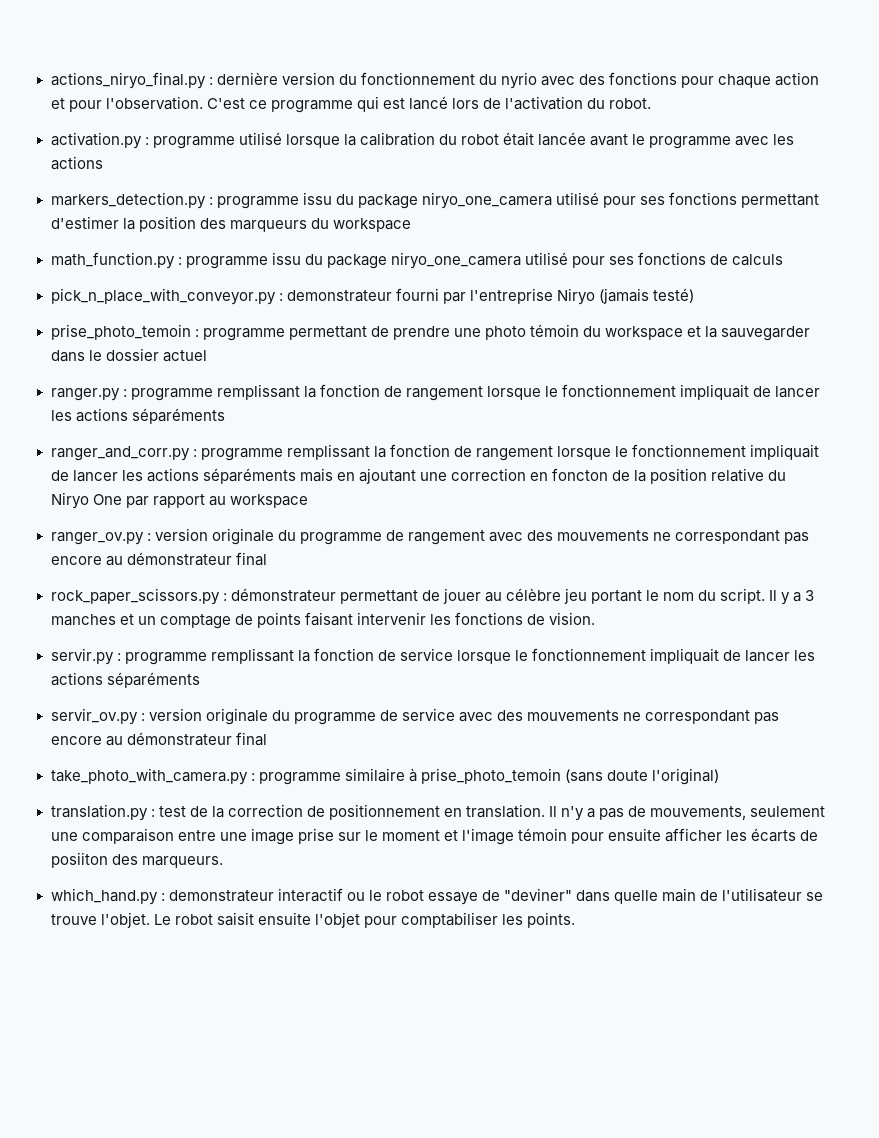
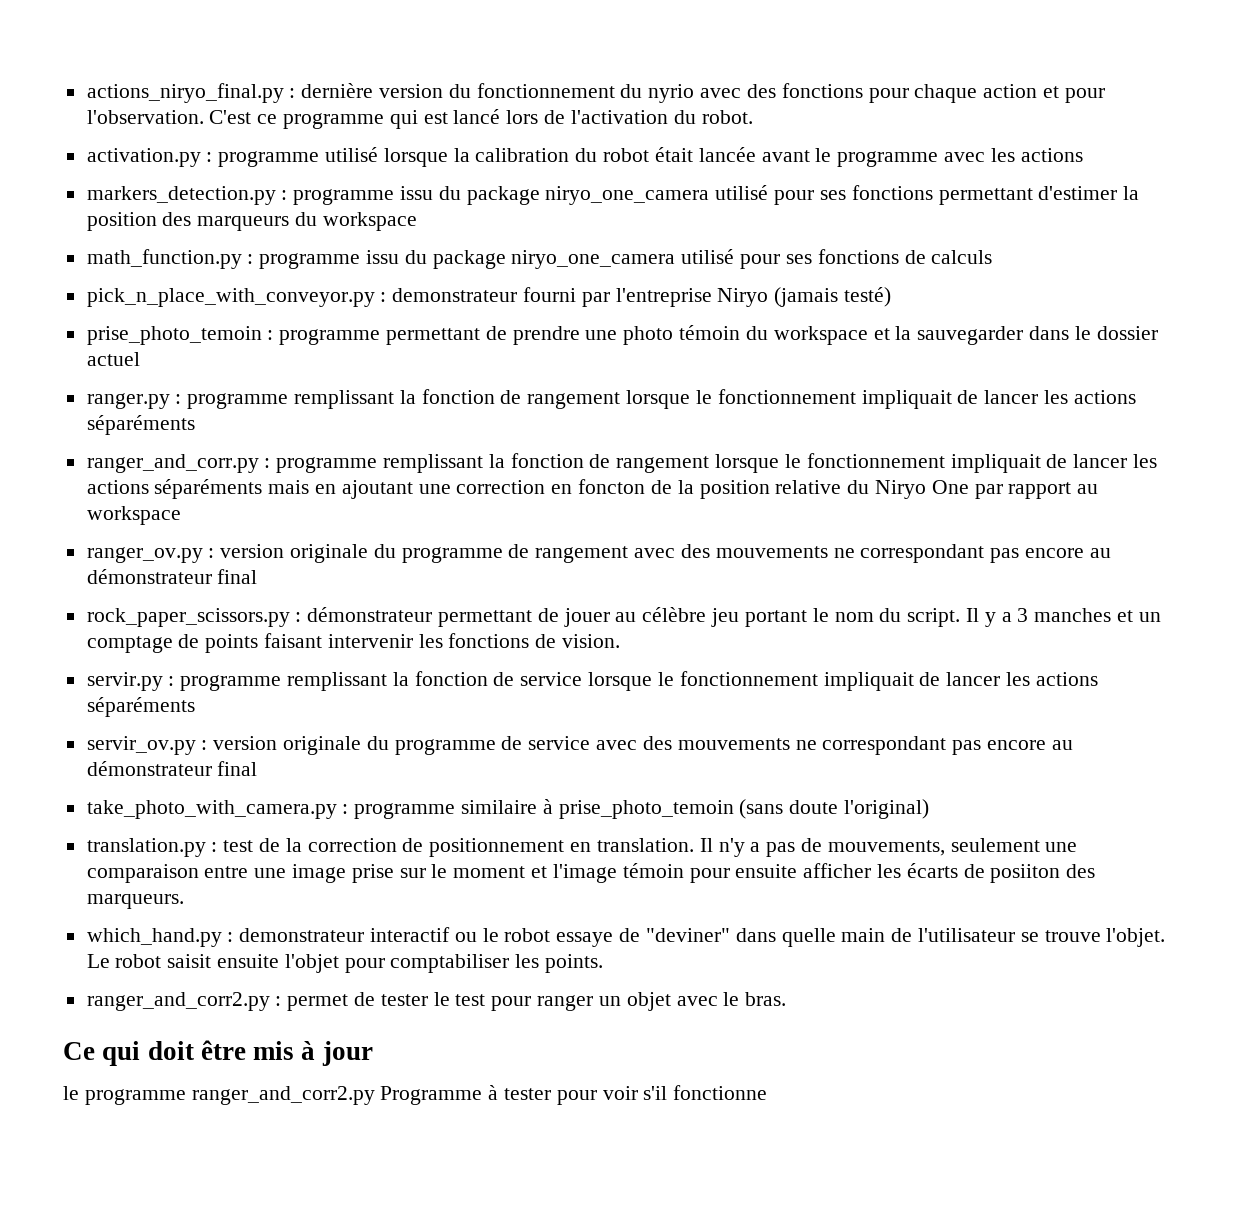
(575, 920) none -> [86,992,787,1011] [63,1040,373,1066] [63,1085,768,1105] // ranger_and_corr2.py : permet de tester le test pour ranger un objet avec le bras. // Ce qui doit être mis à jour // le programme ranger_and_corr2.py Programme à tester pour voir s'il fonctionne

